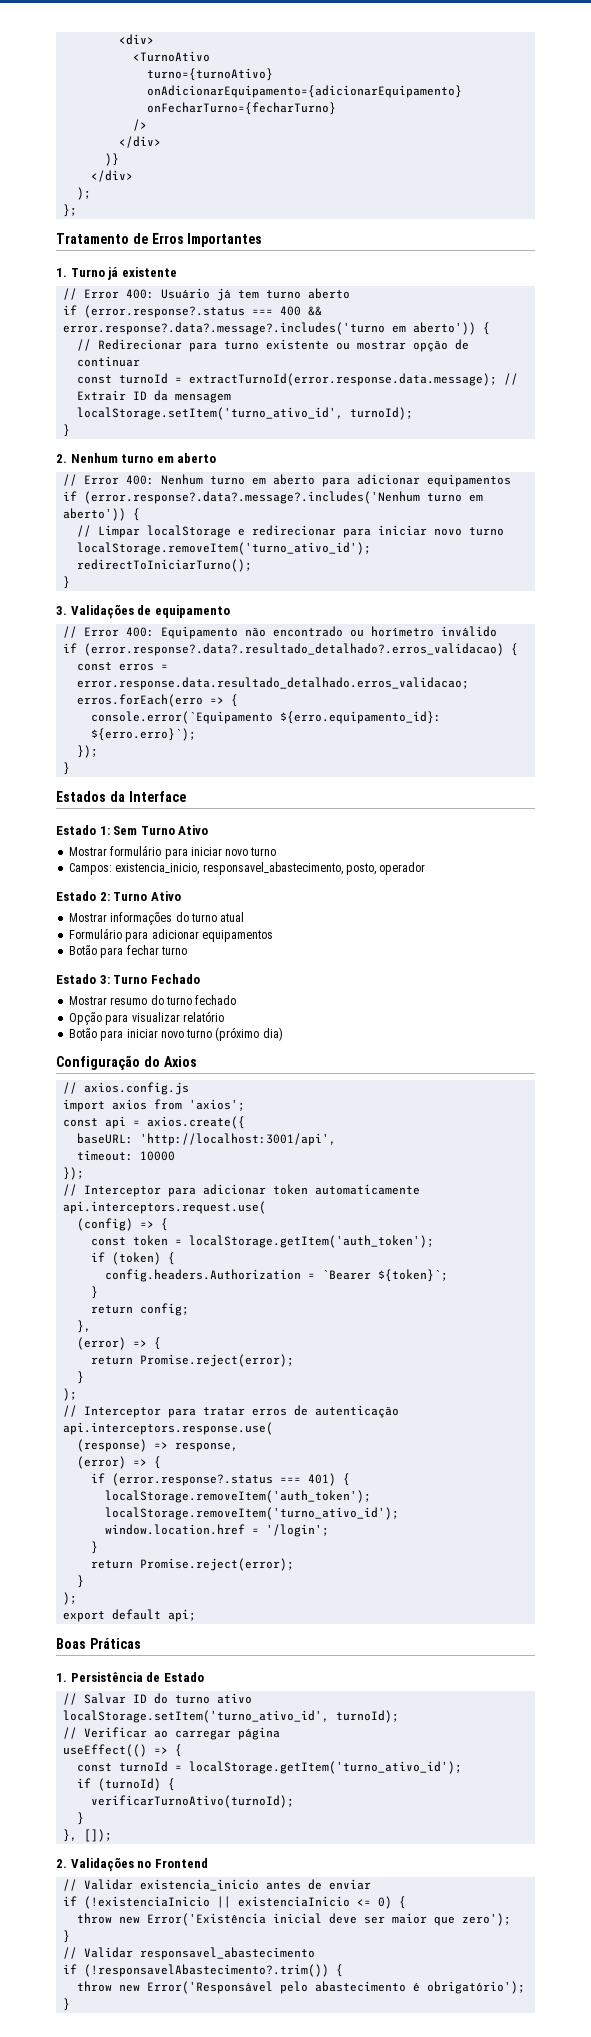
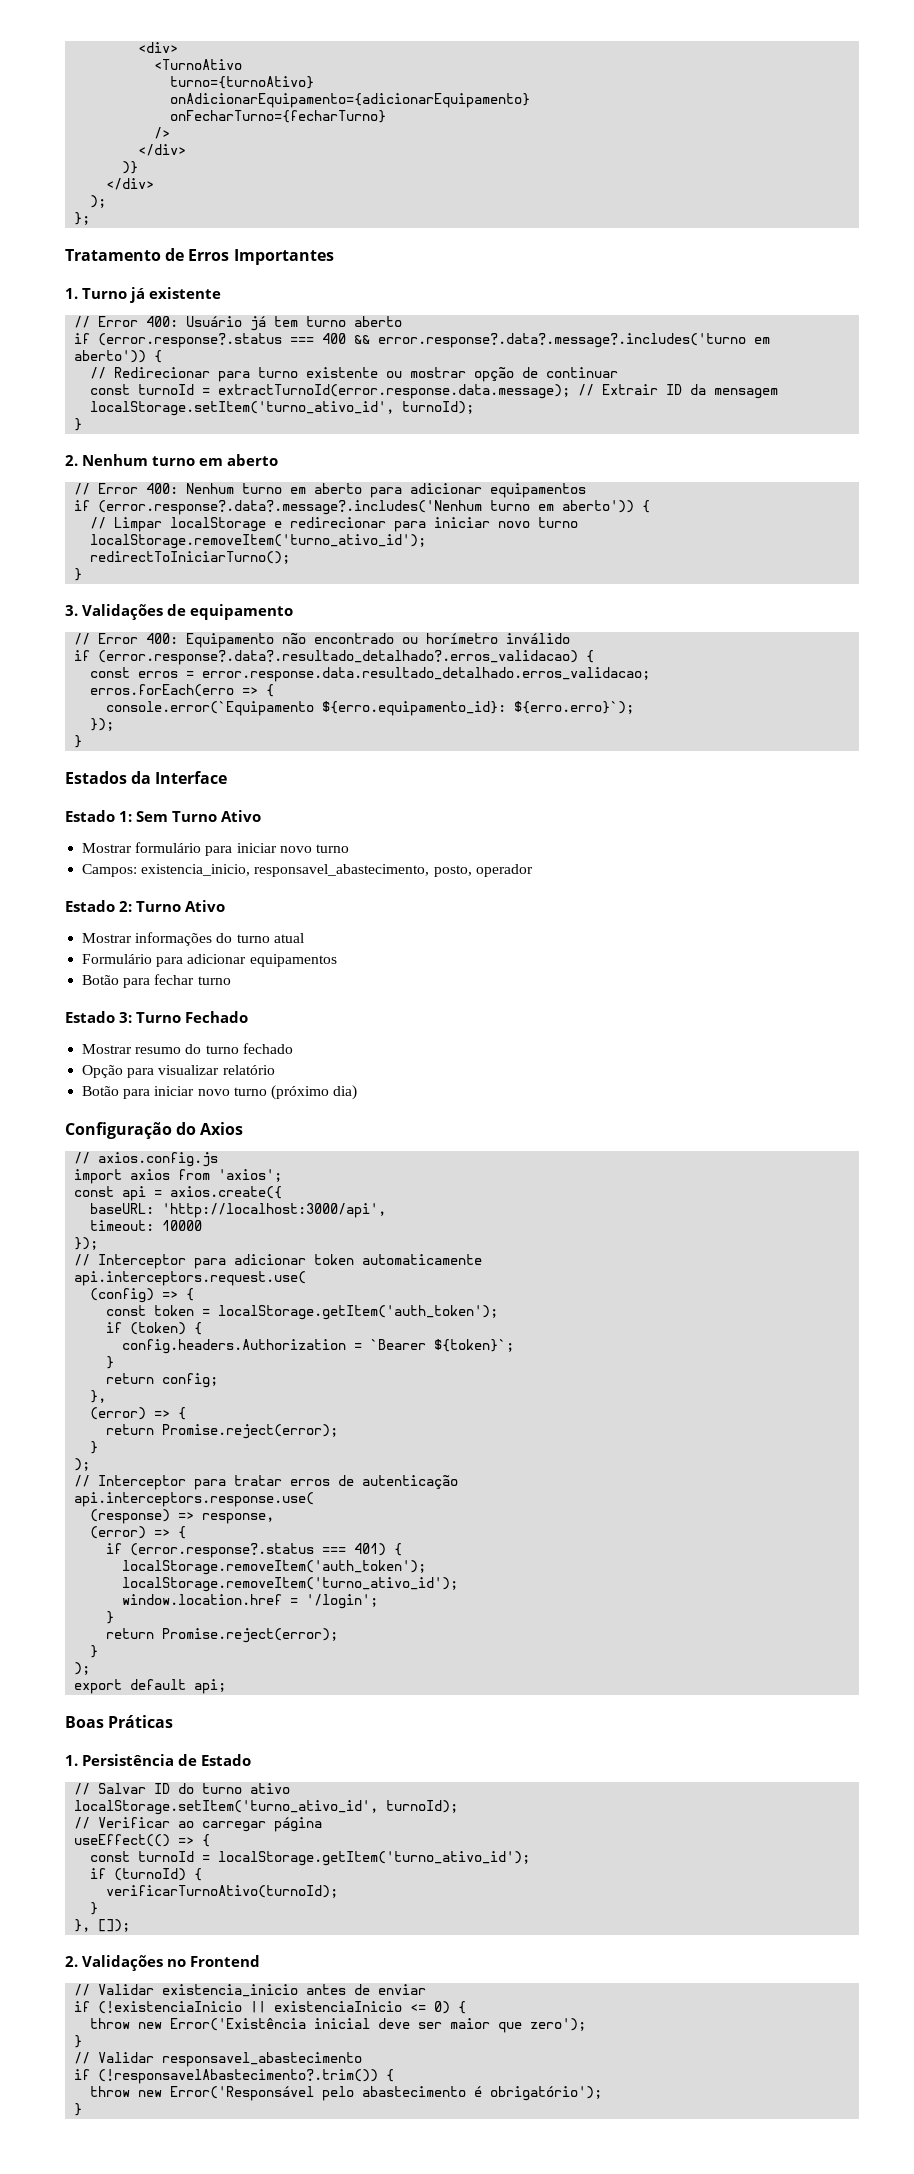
[140,1133,337,1146] 'http://localhost:3001/api', -> [162,1203,387,1218] 'http://localhost:3000/api',

